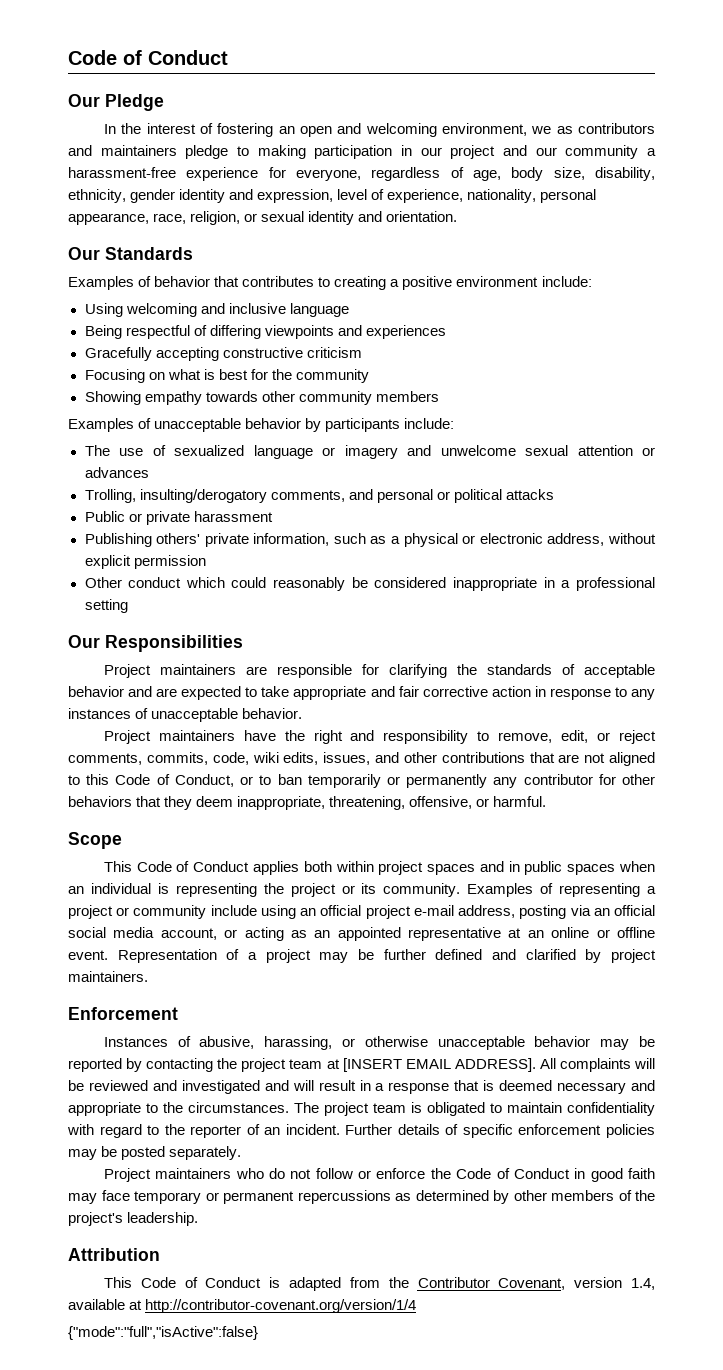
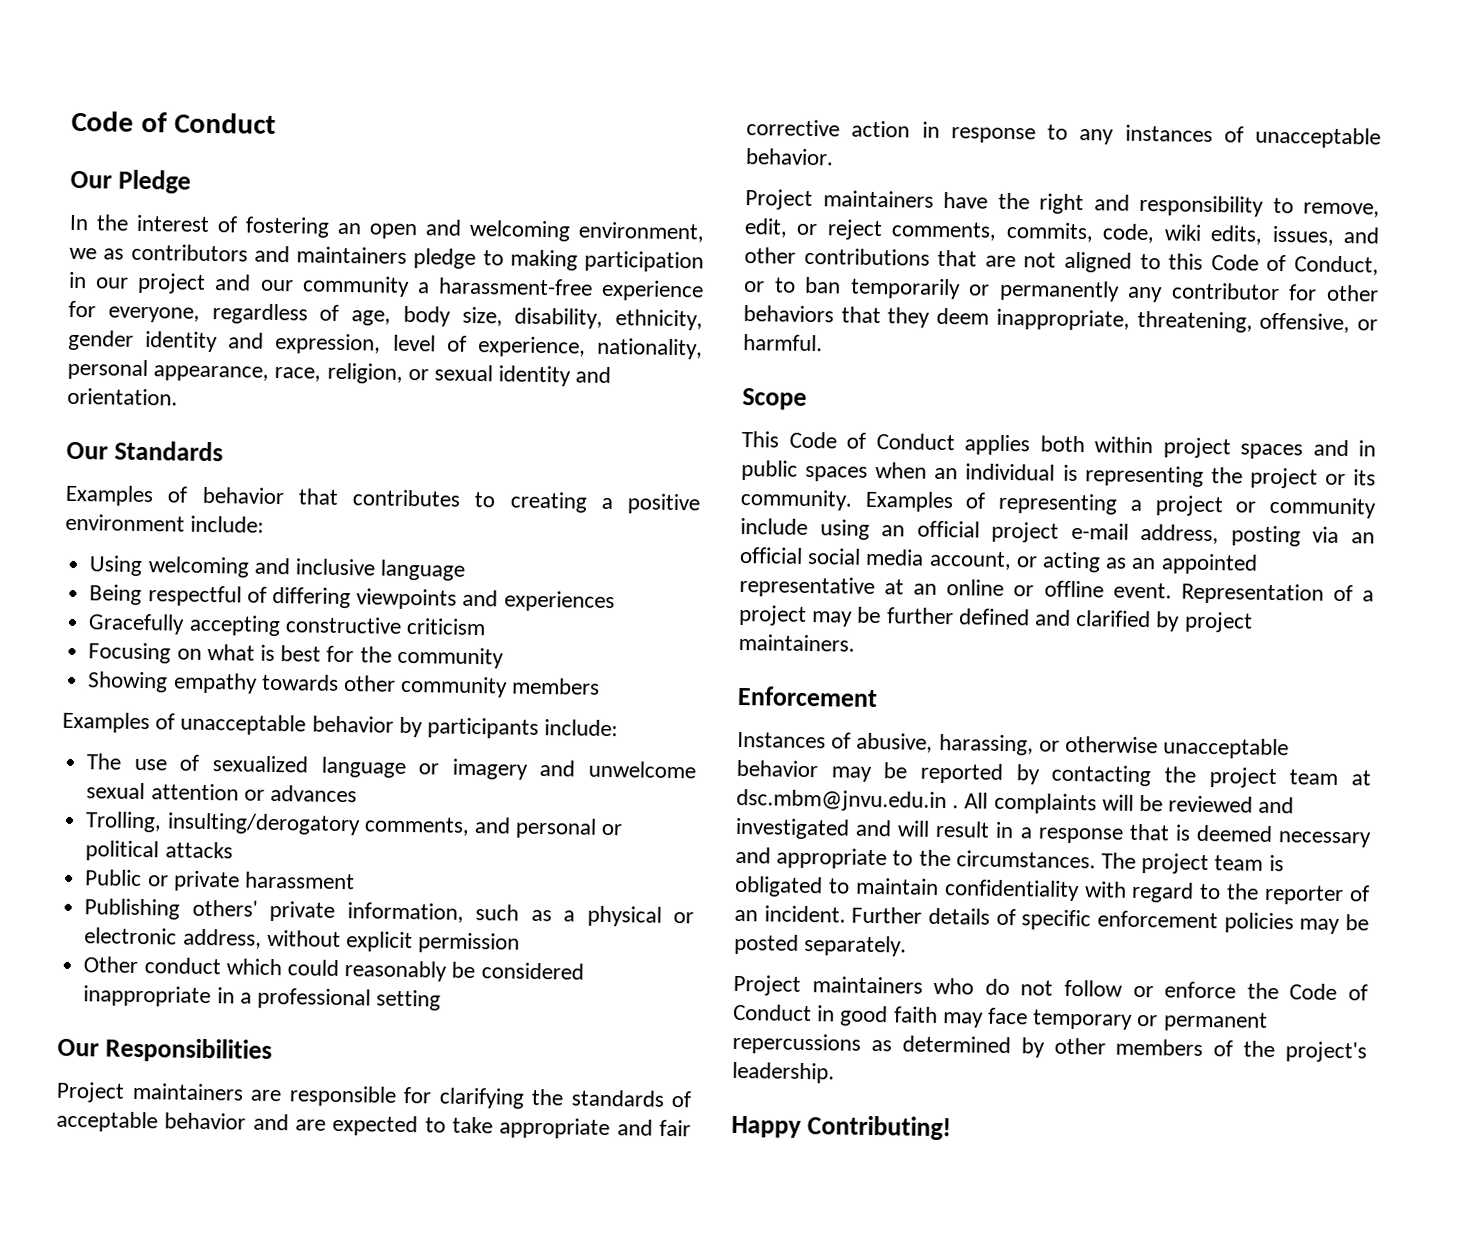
[342,1058,536,1072] [INSERT EMAIL ADDRESS]. -> [736,788,960,813] dsc.mbm@jnvu.edu.in .
[68,1248,160,1261] [103,1277,655,1291] [68,1299,417,1313] [68,1326,258,1340] Attribution // This Code of Conduct is adapted from the Contributor Covenant, version 1.4, available at http://contributor-covenant.org/version/1/4 // {"mode":"full","isActive":false} -> [731,1115,952,1141] Happy Contributing!

